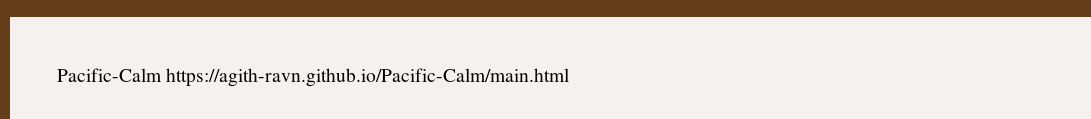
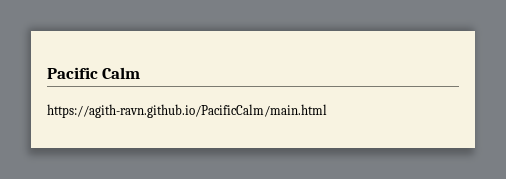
[57,68,570,87] Pacific-Calm https://agith-ravn.github.io/Pacific-Calm/main.html -> [47,67,141,79] [47,104,327,118] Pacific Calm // https://agith-ravn.github.io/PacificCalm/main.html

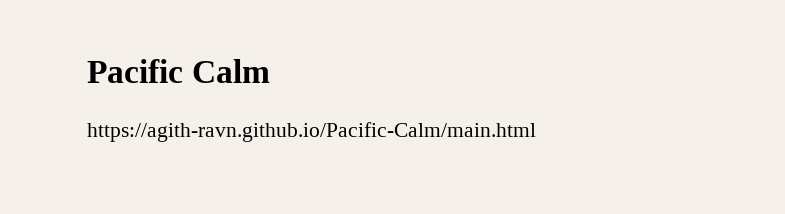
[47,104,327,118] https://agith-ravn.github.io/PacificCalm/main.html -> [87,122,536,142] https://agith-ravn.github.io/Pacific-Calm/main.html

